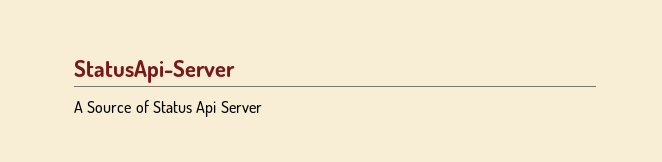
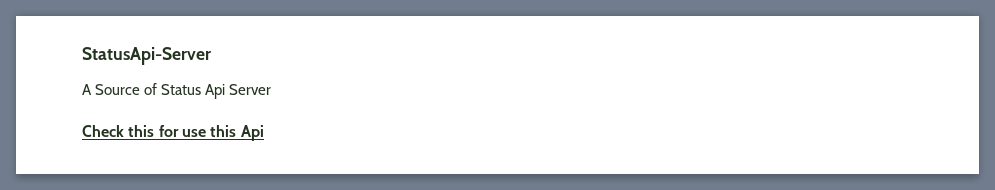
(262, 107) none -> [82,125,264,141] // Check this for use this Api

